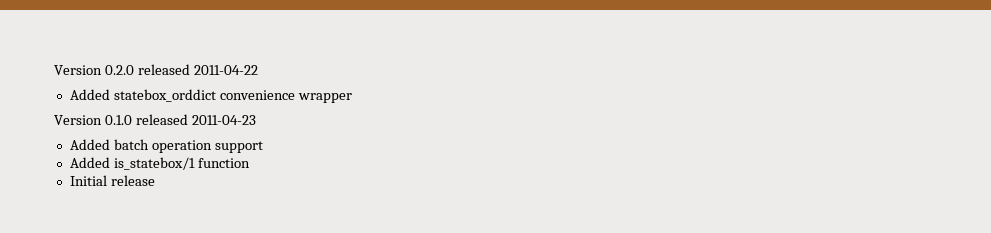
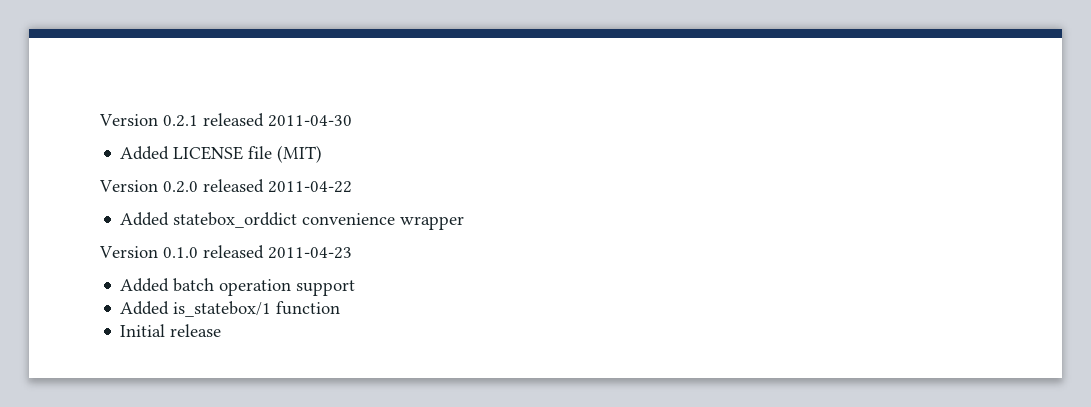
[54,65,102,75] Version -> [99,113,352,127] [120,145,323,163] [99,180,158,192] Version 0.2.1 released 2011-04-30 // Added LICENSE file (MIT) // Version

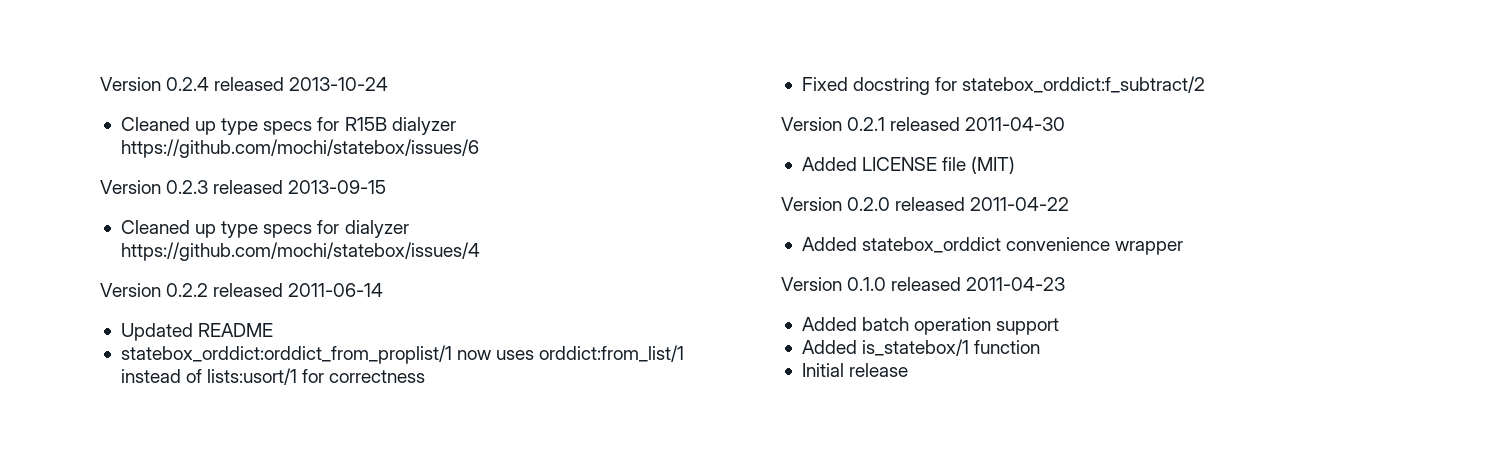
[99,114,158,126] Version -> [100,77,389,91] [120,117,456,135] [120,139,479,158] [100,180,387,194] [120,220,409,238] [120,242,480,261] [100,283,384,297] [120,323,274,341] [120,345,685,364] [120,368,426,385] [801,76,1206,95] [781,117,842,131] Version 0.2.4 released 2013-10-24 // Cleaned up type specs for R15B dialyzer https://github.com/mochi/statebox/issues/6 // Version 0.2.3 released 2013-09-15 // Cleaned up type specs for dialyzer https://github.com/mochi/statebox/issues/4 // Version 0.2.2 released 2011-06-14 // Updated README // statebox_orddict:orddict_from_proplist/1 now uses orddict:from_list/1 instead of lists:usort/1 for correctness // Fixed docstring for statebox_orddict:f_subtract/2 // Version

